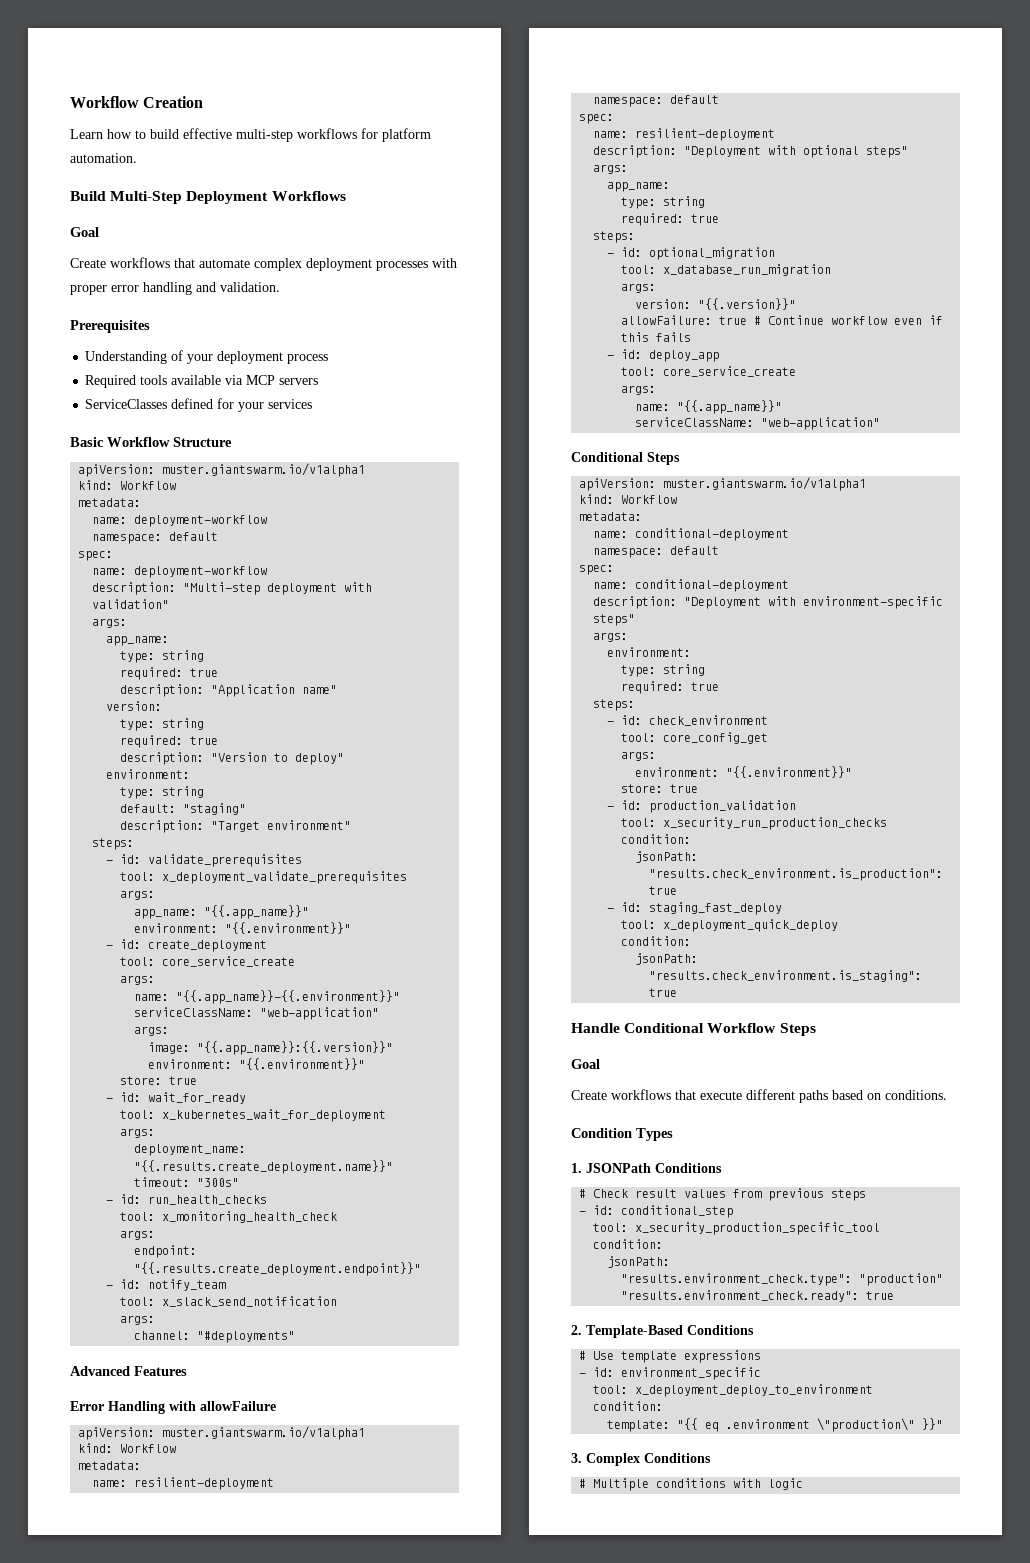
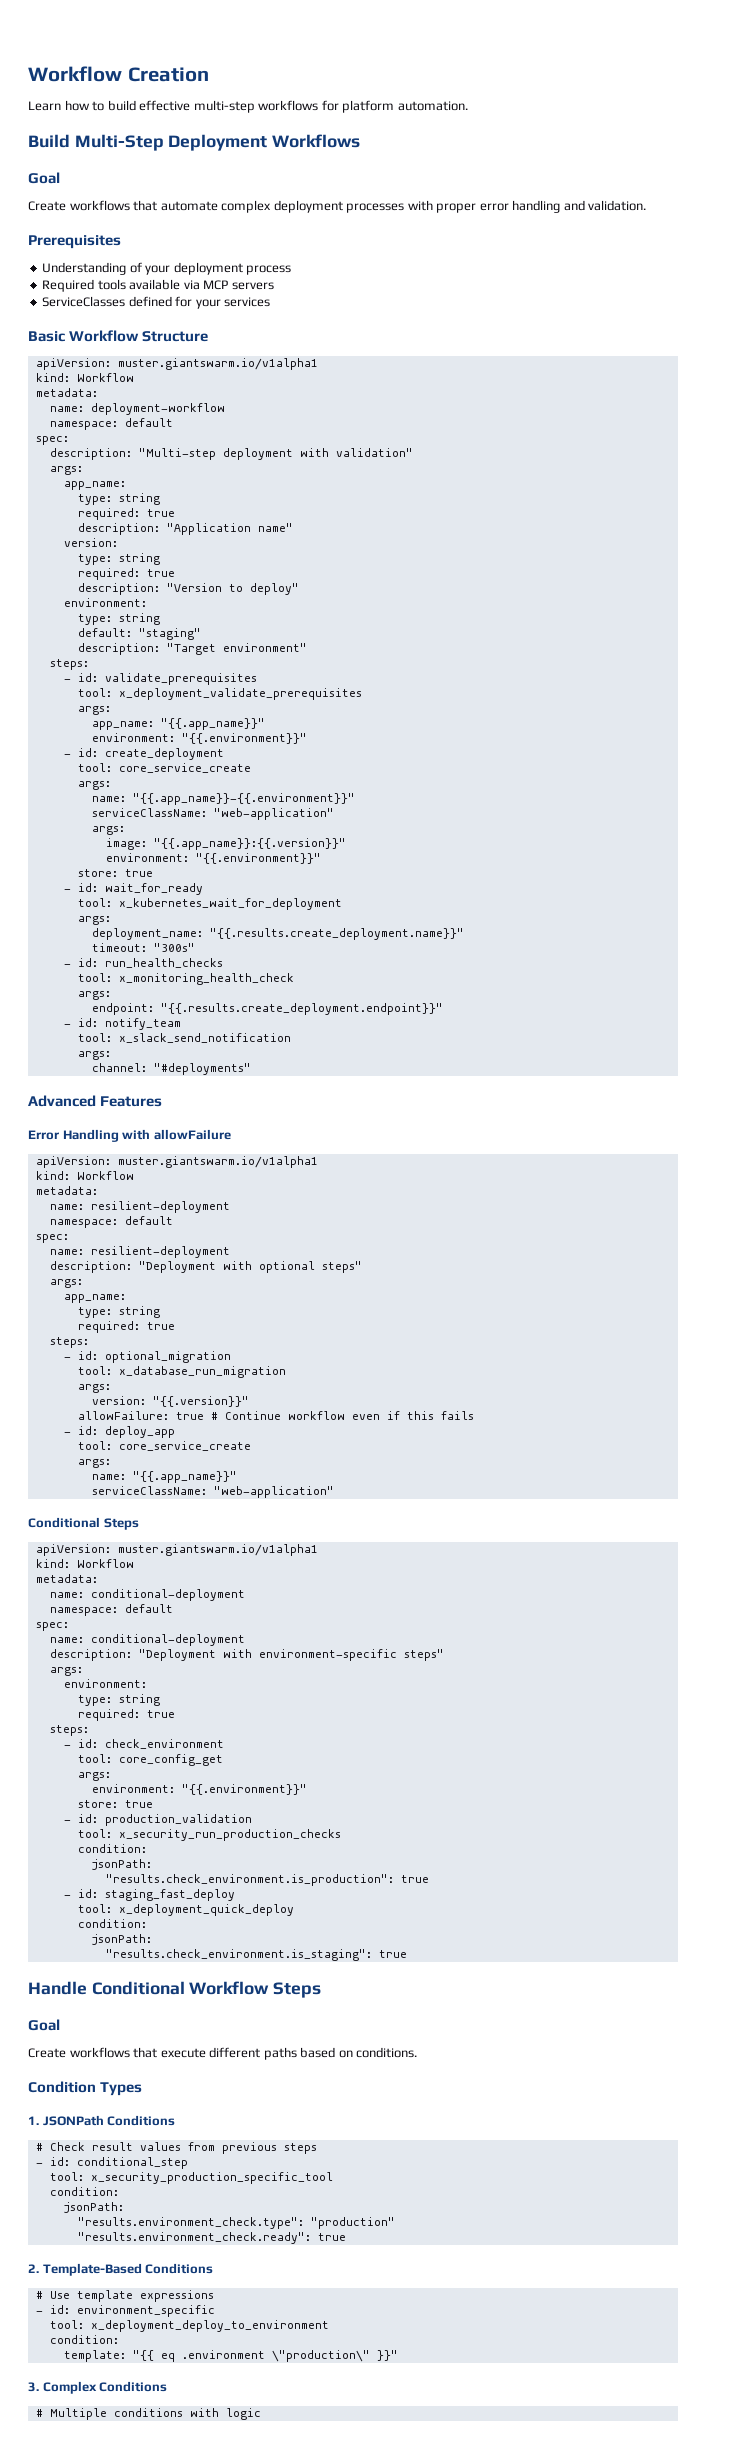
[92,566,268,578] // name: deployment-workflow -> (69, 440) none

